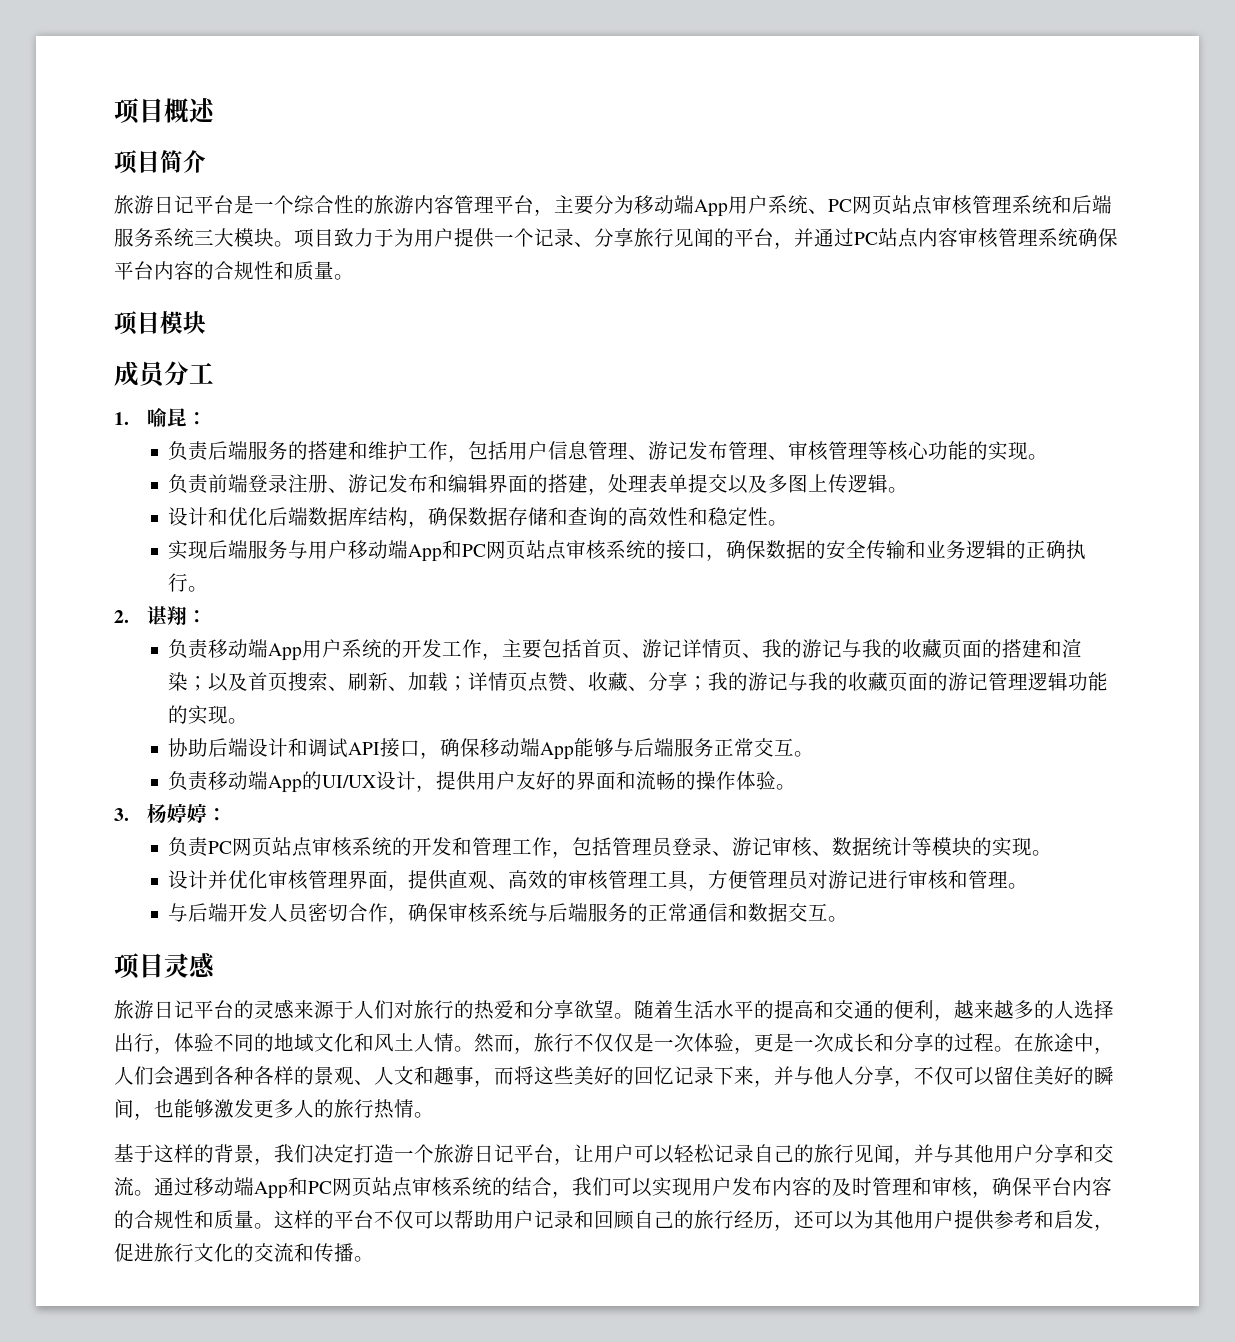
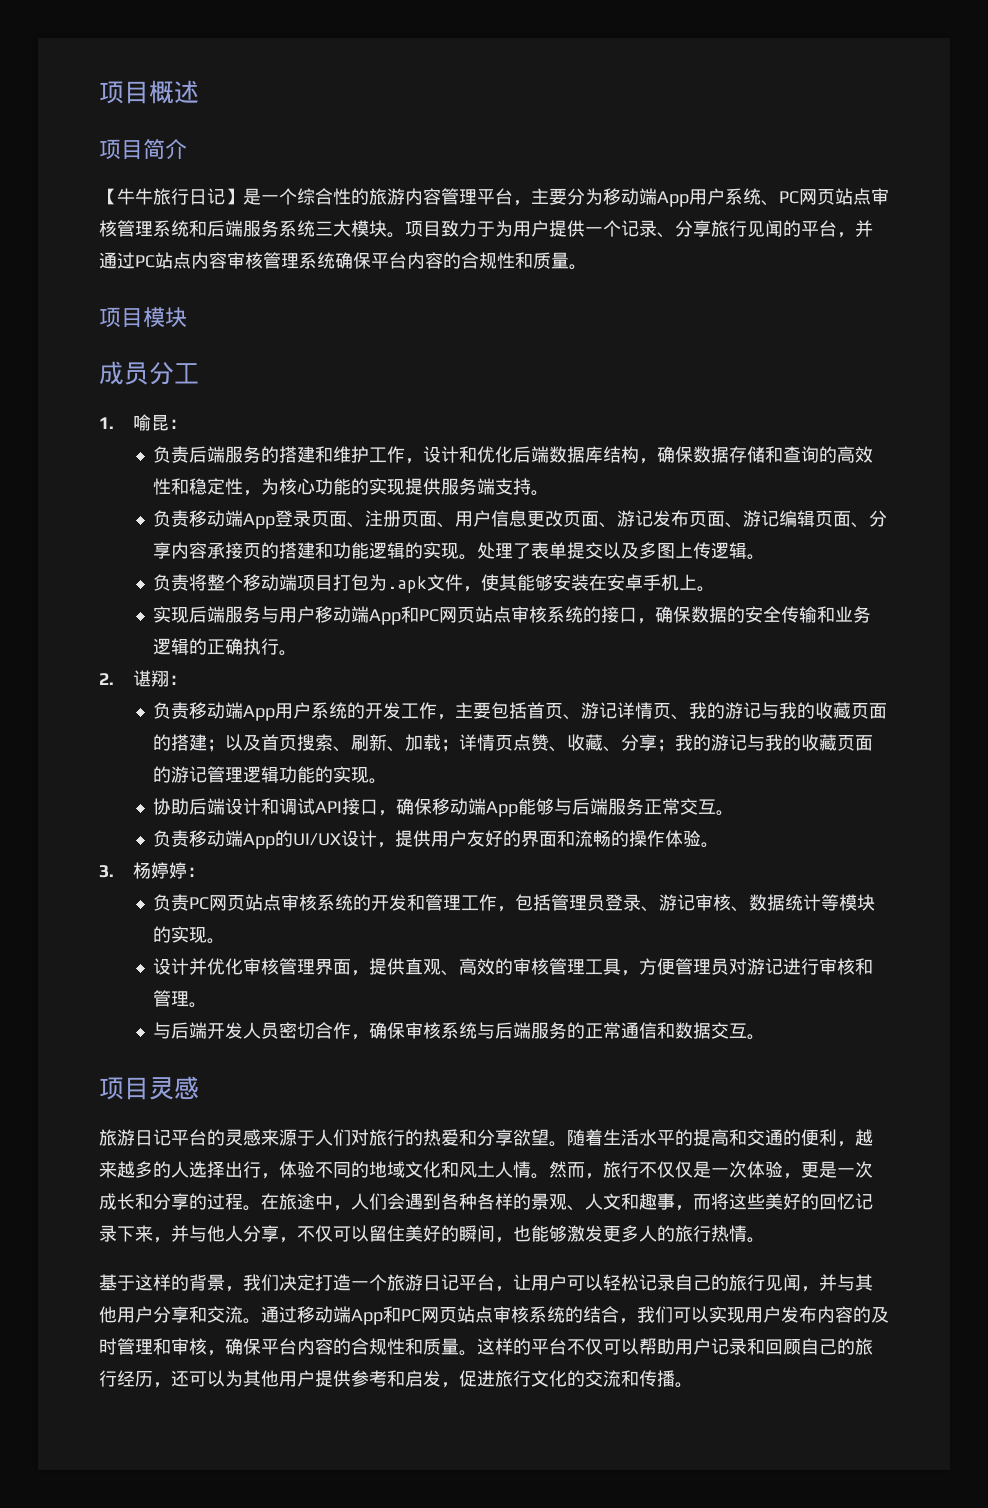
[114,195,234,214] 旅游日记平台 -> [99,188,243,205] 【牛牛旅行日记】
[468,441,1049,461] [168,474,909,495] 包括用户信息管理、游记发布管理、审核管理等核心功能的实现。 // 负责前端登录注册、游记发布和编辑界面的搭建，处理表单提交以及多图上传逻辑。 // -> (424, 461) none
(769, 516) none -> [243,478,550,496] [153,510,888,529] [153,542,766,560] [153,574,698,593] ，为核心功能的实现提供服务端支持。 // 负责移动端App登录页面、注册页面、用户信息更改页面、游记发布页面、游记编辑页面、分享内容承接页的搭建和功能逻辑的实现。处理了表单提交以及多图上传逻辑。 // 负责将整个移动端项目打包为.apk文件，使其能够安装在安卓手机上
[1042,638,1083,658] [168,672,189,691] 和渲染 -> (208, 742) none

